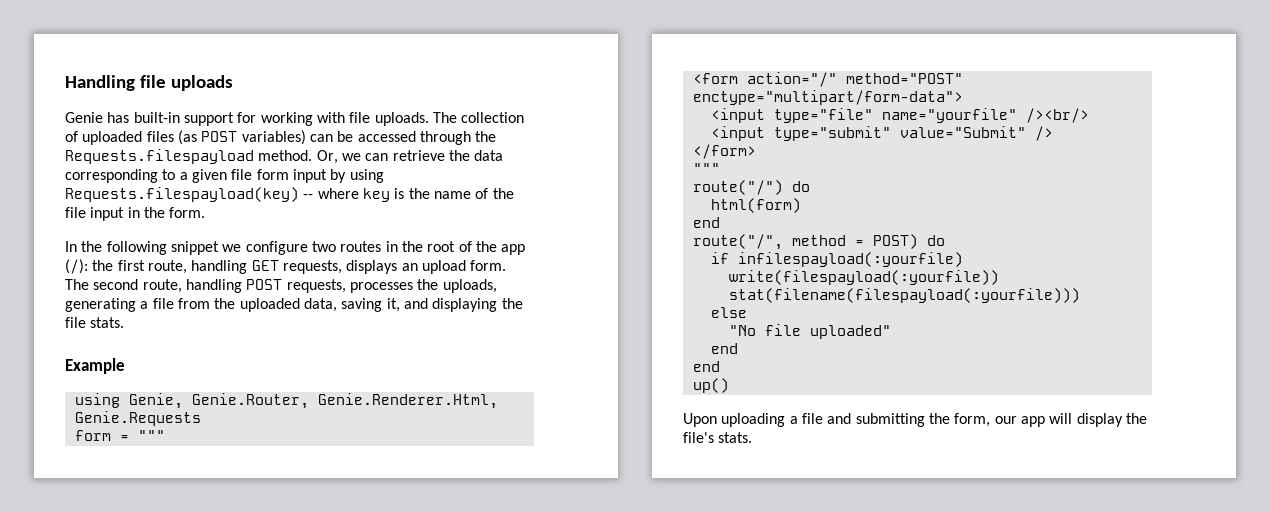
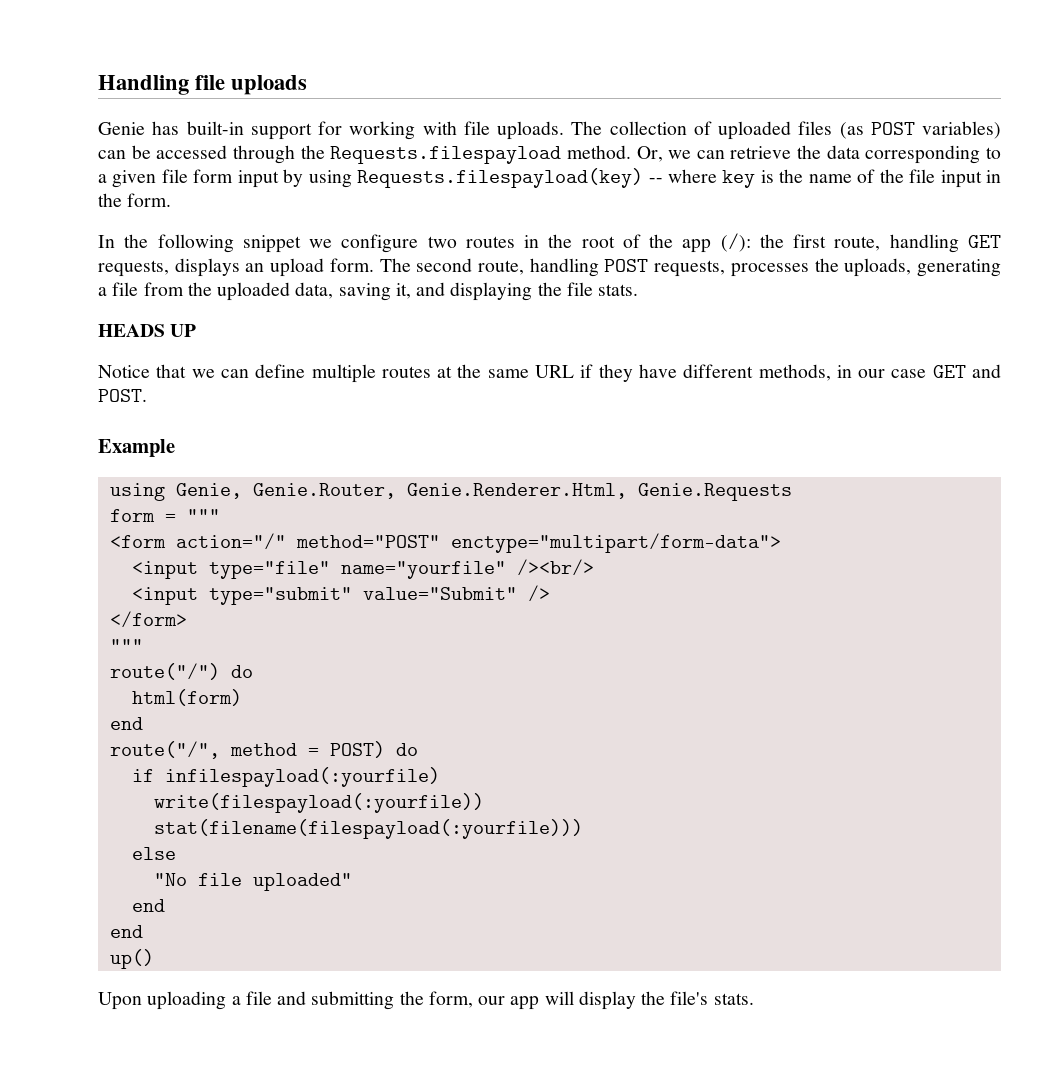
(125, 322) none -> [98,324,197,337] [98,364,1001,383] [98,389,147,402] // HEADS UP // Notice that we can define multiple routes at the same URL if they have different methods, in our case GET and POST.

